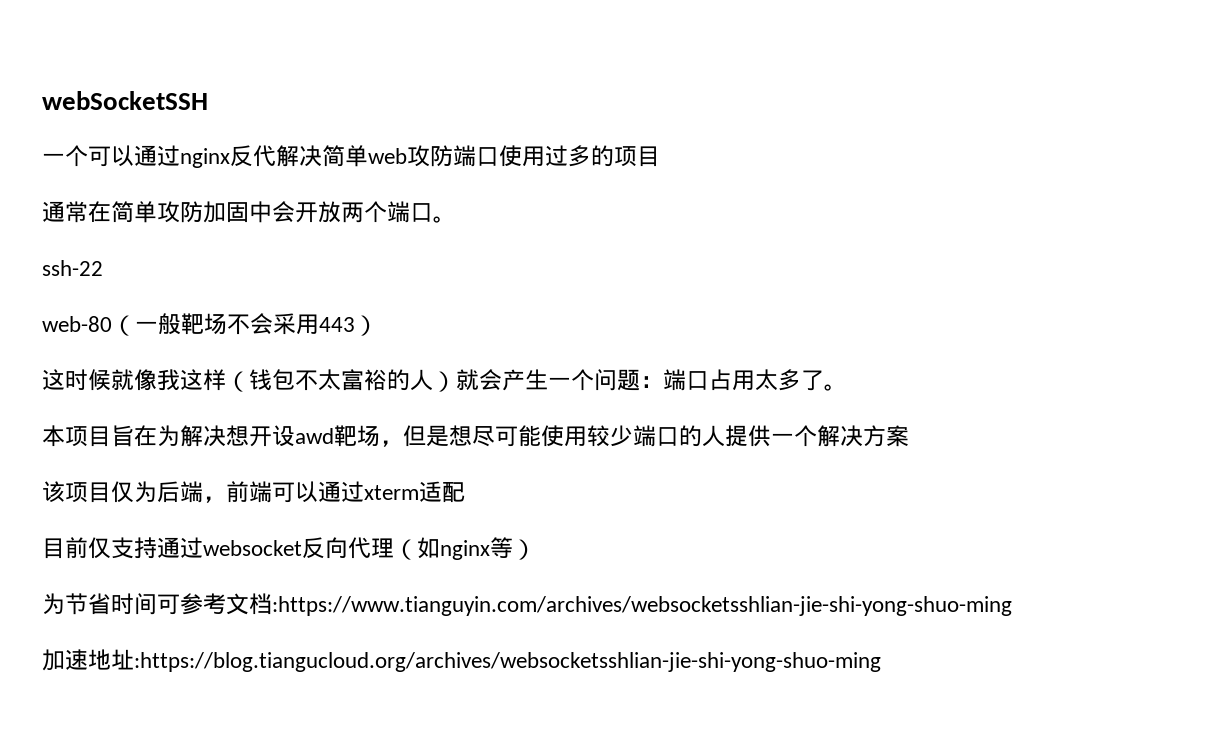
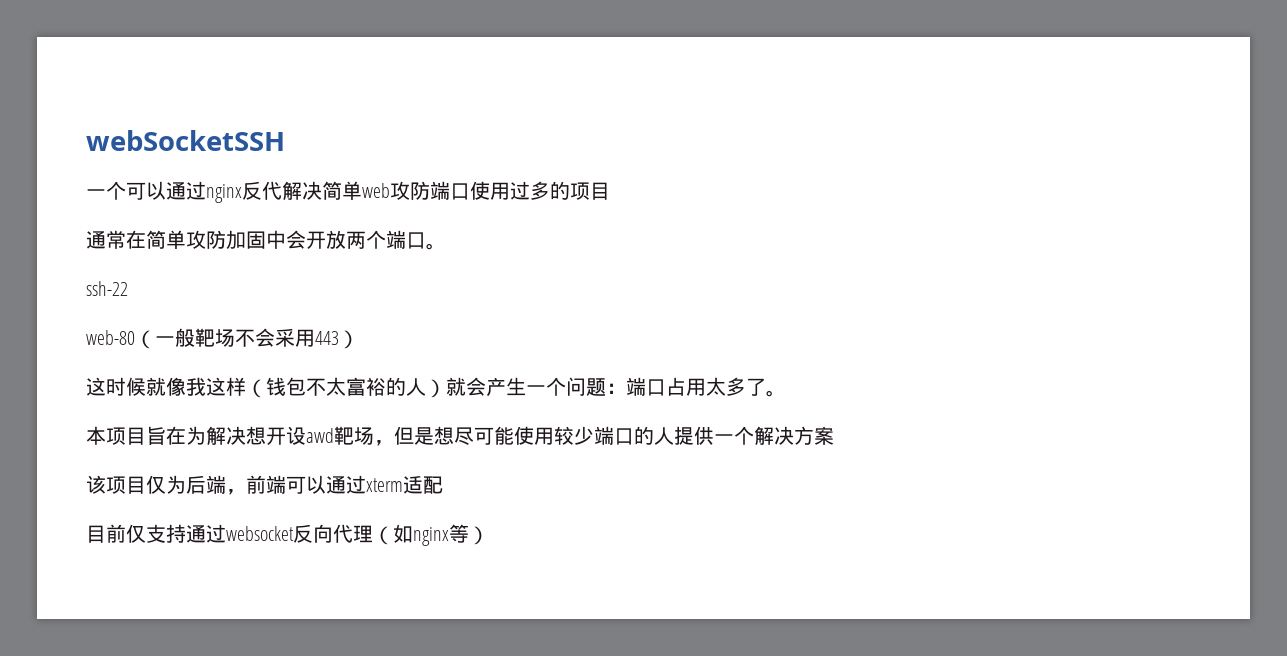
[42,593,1012,616] [42,649,881,672] // 为节省时间可参考文档:https://www.tianguyin.com/archives/websocketsshlian-jie-shi-yong-shuo-ming // 加速地址:https://blog.tiangucloud.org/archives/websocketsshlian-jie-shi-yong-shuo-ming -> (489, 535) none

